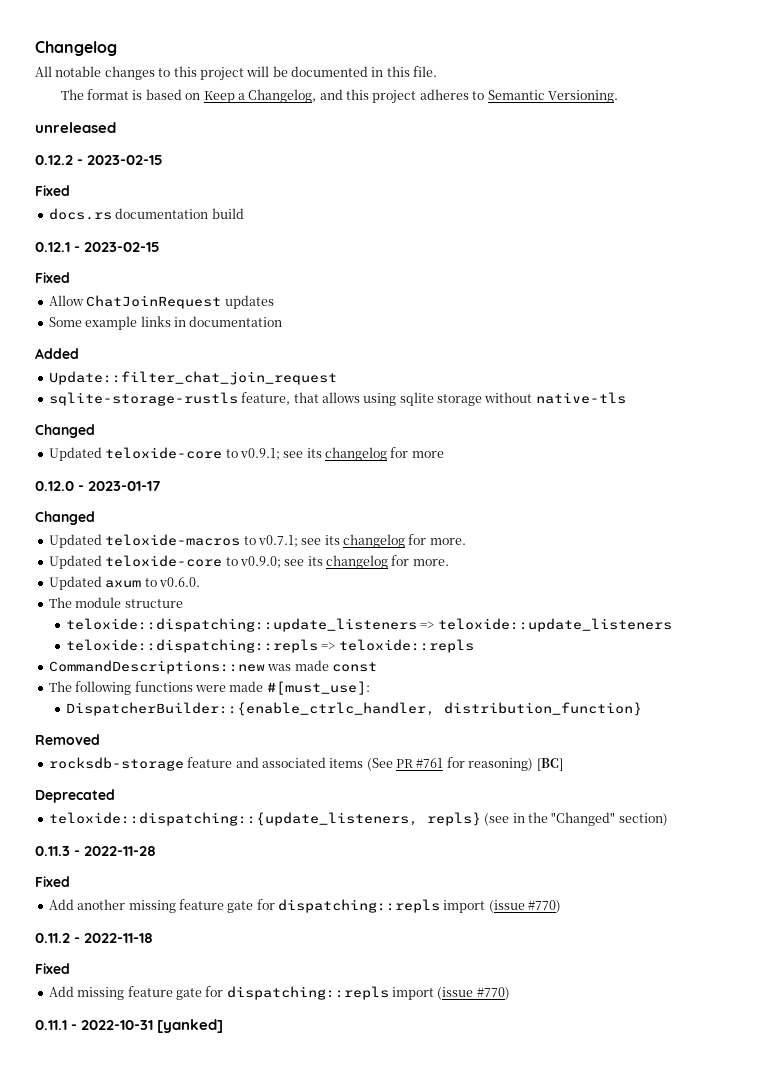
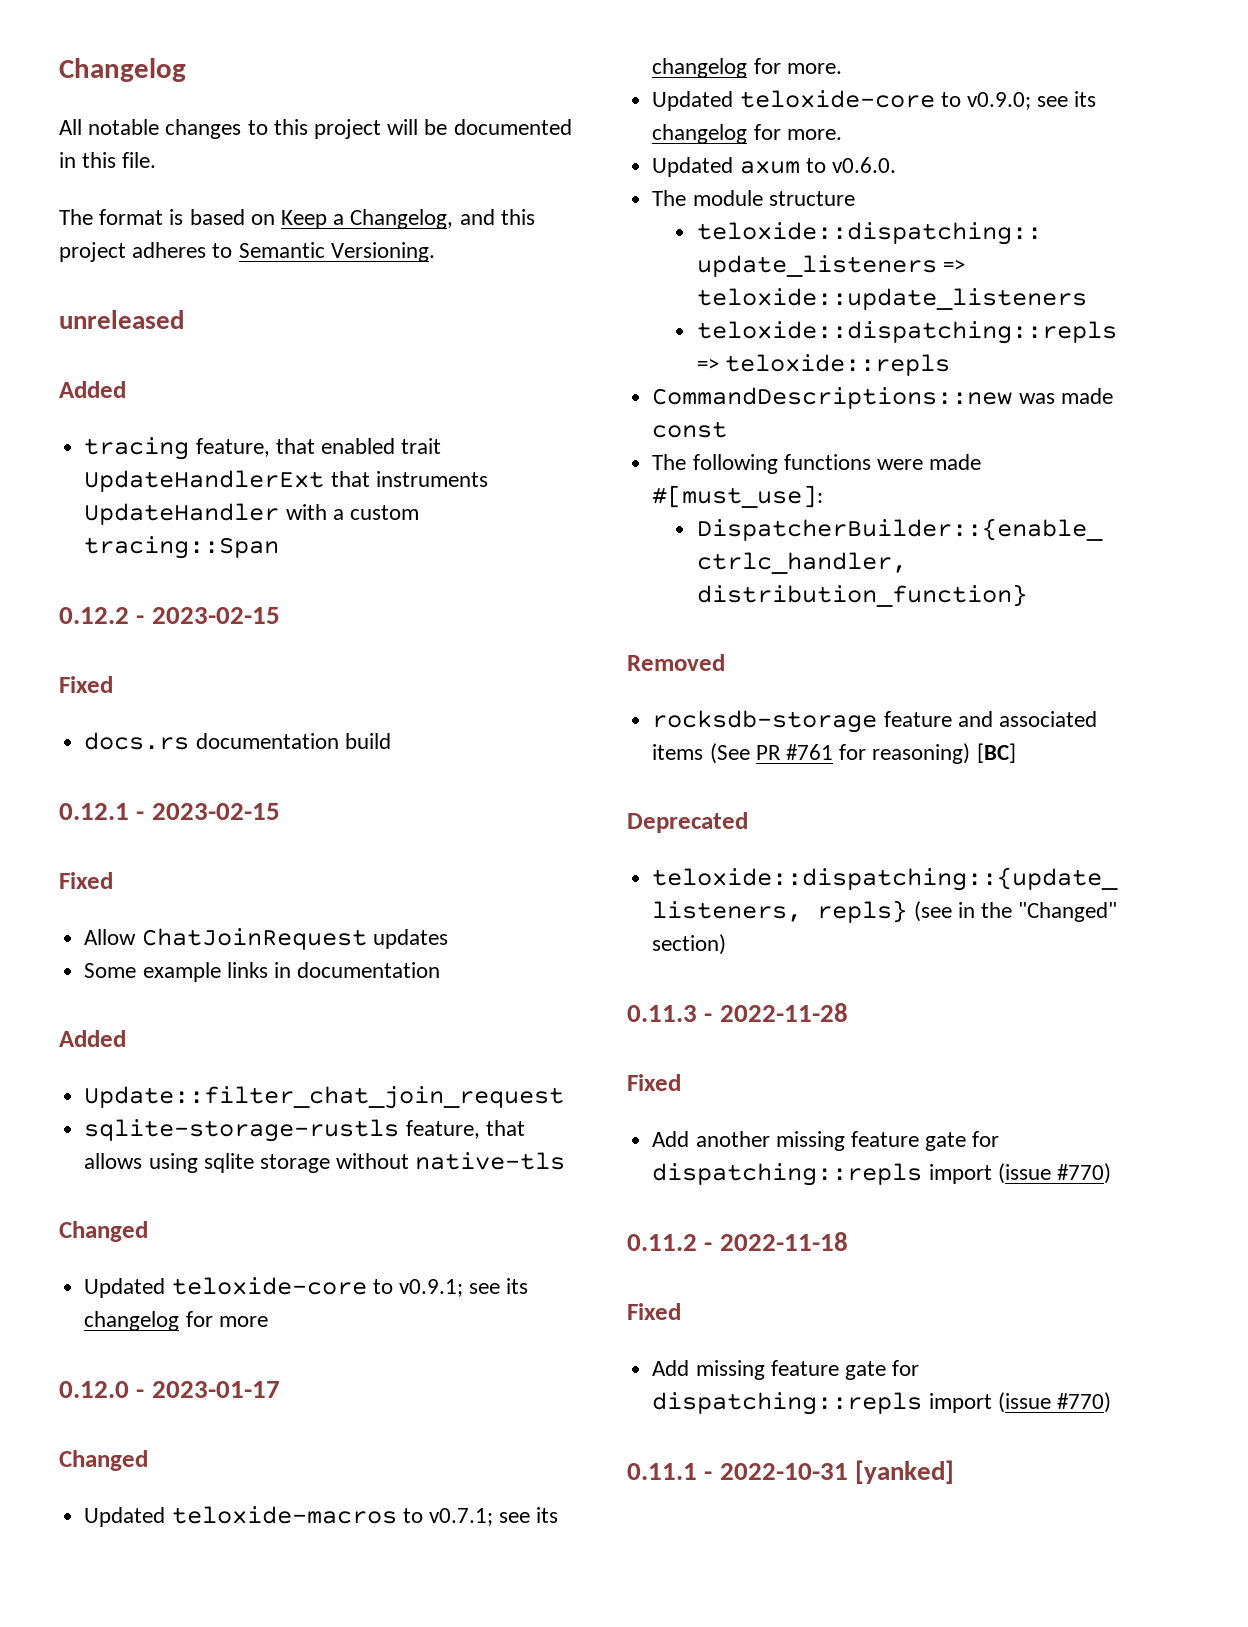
(116, 127) none -> [59,381,126,398] [84,437,442,460] [84,470,488,492] [84,503,419,525] [84,536,280,559] // Added // tracing feature, that enabled trait UpdateHandlerExt that instruments UpdateHandler with a custom tracing::Span

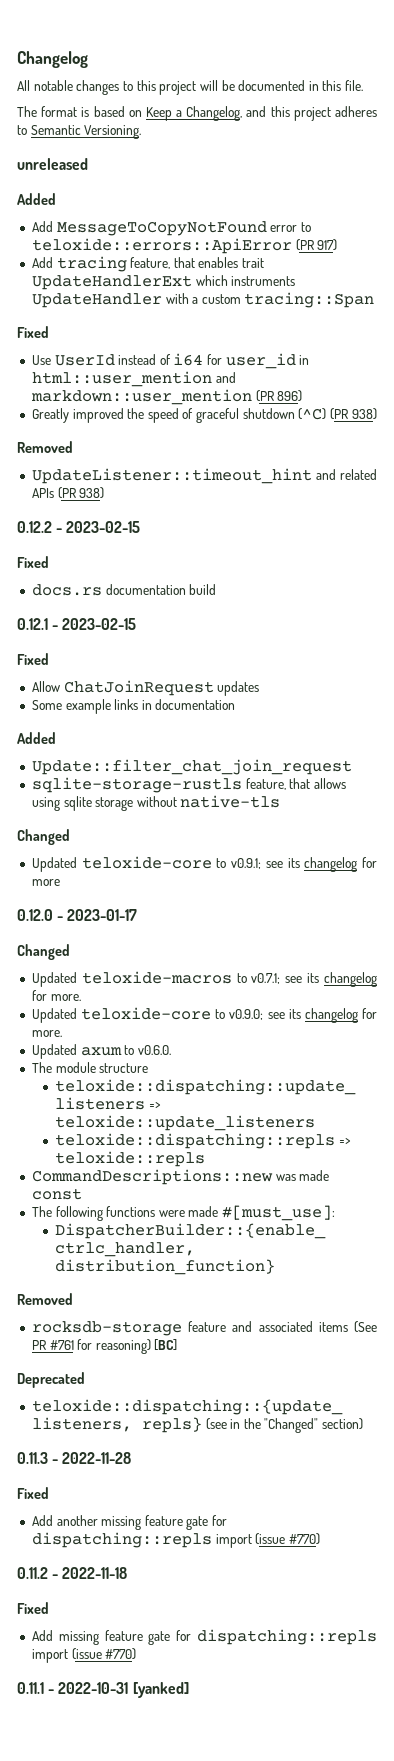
(126, 389) none -> [31,221,311,236] [31,238,338,254] [31,257,53,268] Add MessageToCopyNotFound error to teloxide::errors::ApiError (PR 917) // Add
[320,438,395,454] enabled -> [198,257,239,268] enables
[330,471,370,487] that -> [195,275,228,286] which
(280, 547) none -> [17,326,49,338] [31,353,310,369] [31,371,236,387] [30,389,303,405] [31,408,377,423] [17,441,73,453] [31,468,377,484] [31,487,105,499] // Fixed // Use UserId instead of i64 for user_id in html::user_mention and markdown::user_mention (PR 896) // Greatly improved the speed of graceful shutdown (^C) (PR 938) // Removed // UpdateListener::timeout_hint and related APIs (PR 938)

